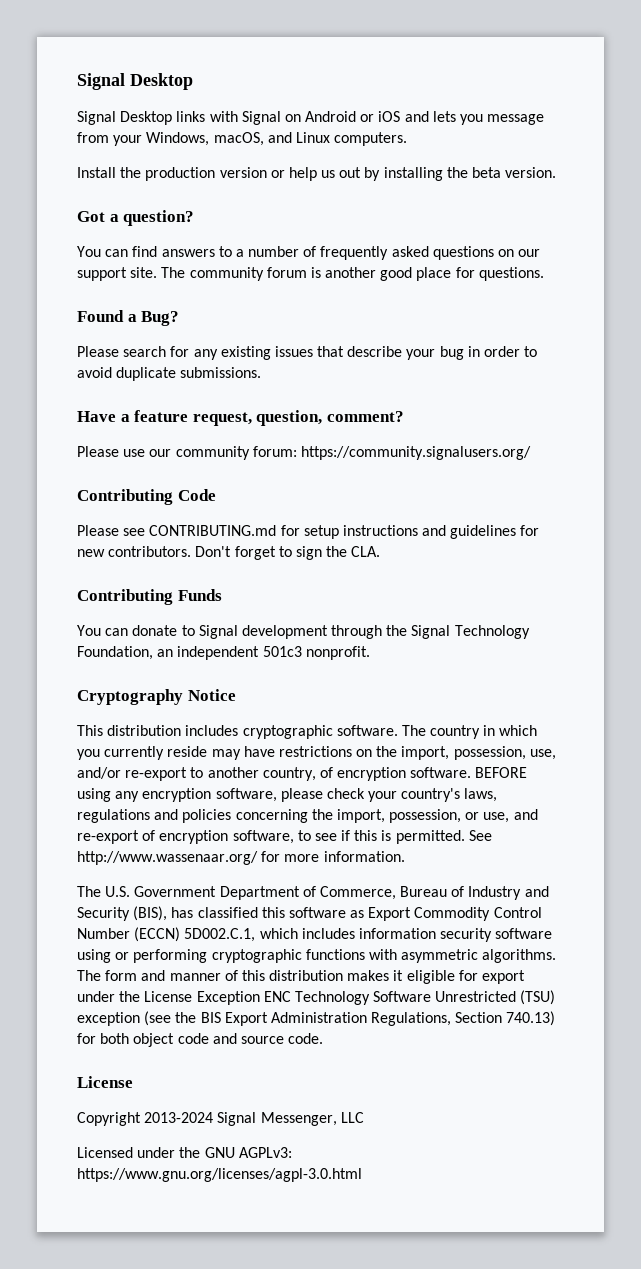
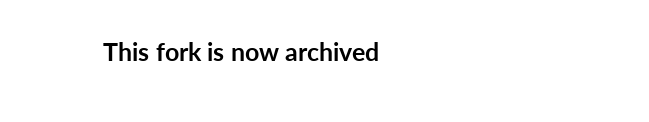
[77,73,193,90] [77,111,545,125] [77,132,408,146] [77,167,557,181] [77,210,195,226] [77,246,541,260] [77,267,544,281] [77,310,180,326] [77,346,538,360] [77,367,262,381] [77,410,404,426] [77,446,531,460] [77,489,216,505] [77,525,540,539] [77,546,381,560] [77,589,222,605] [77,625,530,639] [77,646,370,660] [77,689,236,705] [77,725,538,739] [77,746,556,760] [77,767,528,781] [77,788,498,802] [77,809,538,823] [77,830,492,844] [77,851,405,865] [77,886,549,900] [77,906,542,921] [77,927,553,942] [77,949,557,963] [77,970,526,984] [77,990,556,1005] [77,1011,556,1026] [77,1033,324,1047] [77,1076,133,1088] [77,1112,364,1126] [77,1147,292,1158] [77,1168,362,1182] Signal Desktop // Signal Desktop links with Signal on Android or iOS and lets you message from your Windows, macOS, and Linux computers. // Install the production version or help us out by installing the beta version. // Got a question? // You can find answers to a number of frequently asked questions on our support site. The community forum is another good place for questions. // Found a Bug? // Please search for any existing issues that describe your bug in order to avoid duplicate submissions. // Have a feature request, question, comment? // Please use our community forum: https://community.signalusers.org/ // Contributing Code // Please see CONTRIBUTING.md for setup instructions and guidelines for new contributors. Don't forget to sign the CLA. // Contributing Funds // You can donate to Signal development through the Signal Technology Foundation, an independent 501c3 nonprofit. // Cryptography Notice // This distribution includes cryptographic software. The country in which you currently reside may have restrictions on the import, possession, use, and/or re-export to another country, of encryption software. BEFORE using any encryption software, please check your country's laws, regulations and policies concerning the import, possession, or use, and re-export of encryption software, to see if this is permitted. See http://www.wassenaar.org/ for more information. // The U.S. Government Department of Commerce, Bureau of Industry and Security (BIS), has classified this software as Export Commodity Control Number (ECCN) 5D002.C.1, which includes information security software using or performing cryptographic functions with asymmetric algorithms. The form and manner of this distribution makes it eligible for export under the License Exception ENC Technology Software Unrestricted (TSU) exception (see the BIS Export Administration Regulations, Section 740.13) for both object code and source code. // License // Copyright 2013-2024 Signal Messenger, LLC // Licensed under the GNU AGPLv3: https://www.gnu.org/licenses/agpl-3.0.html -> [103,42,380,61] This fork is now archived

